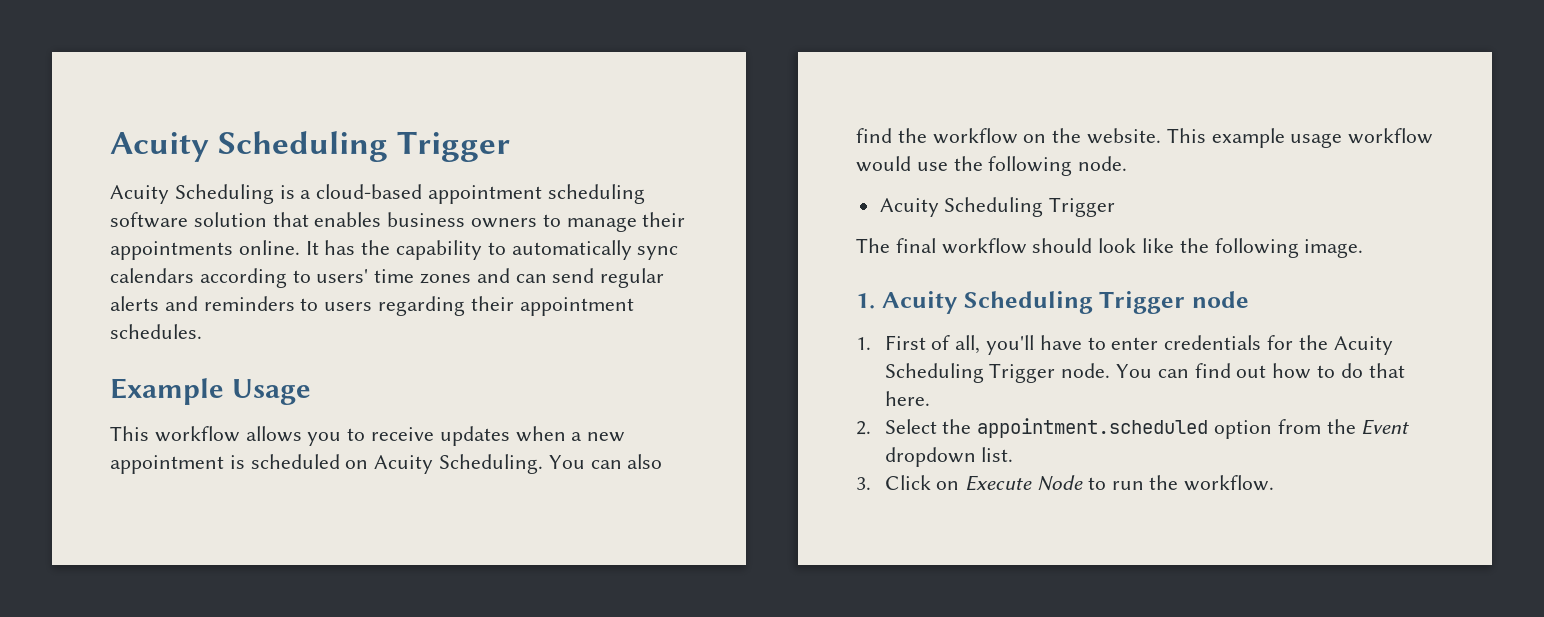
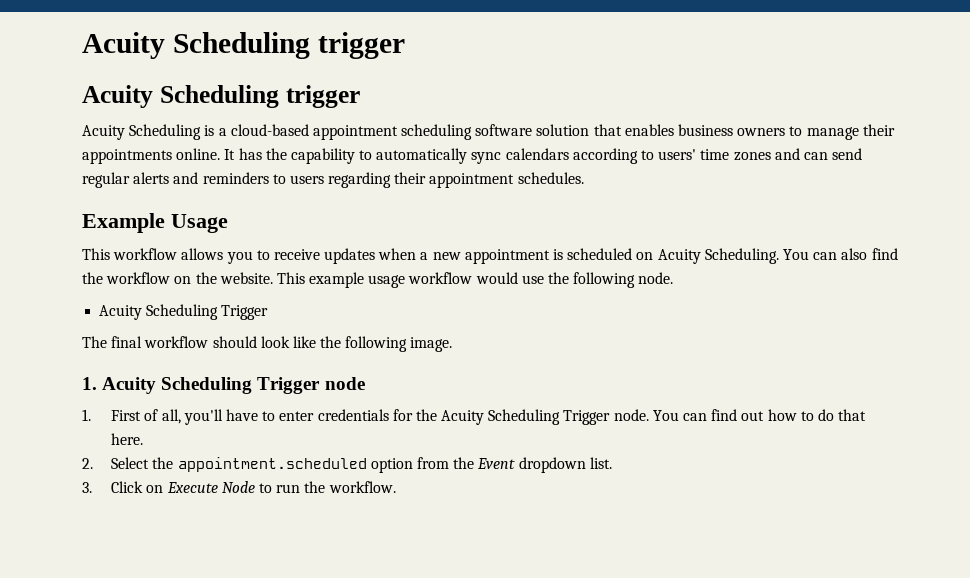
[110,131,511,162] Acuity Scheduling Trigger -> [82,32,405,59] [82,85,360,108] Acuity Scheduling trigger // Acuity Scheduling trigger

